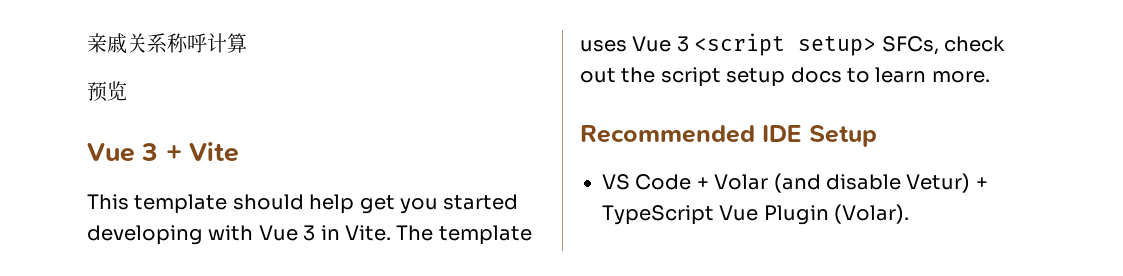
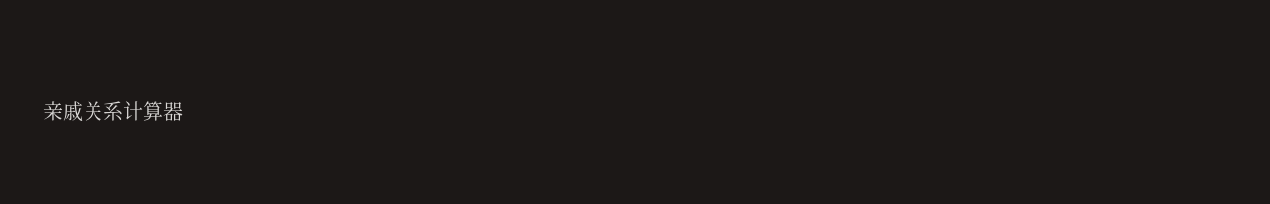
[167,33,207,53] 称呼 -> (123, 111) none
[87,81,127,102] [87,142,239,162] [87,194,519,214] [87,225,532,245] [580,33,1005,56] [580,67,990,87] [580,125,877,147] [602,173,988,193] [602,204,910,225] // 预览 // Vue 3 + Vite // This template should help get you started developing with Vue 3 in Vite. The template uses Vue 3 <script setup> SFCs, check out the script setup docs to learn more. // Recommended IDE Setup // VS Code + Volar (and disable Vetur) + TypeScript Vue Plugin (Volar). -> [163,102,183,121] 器

